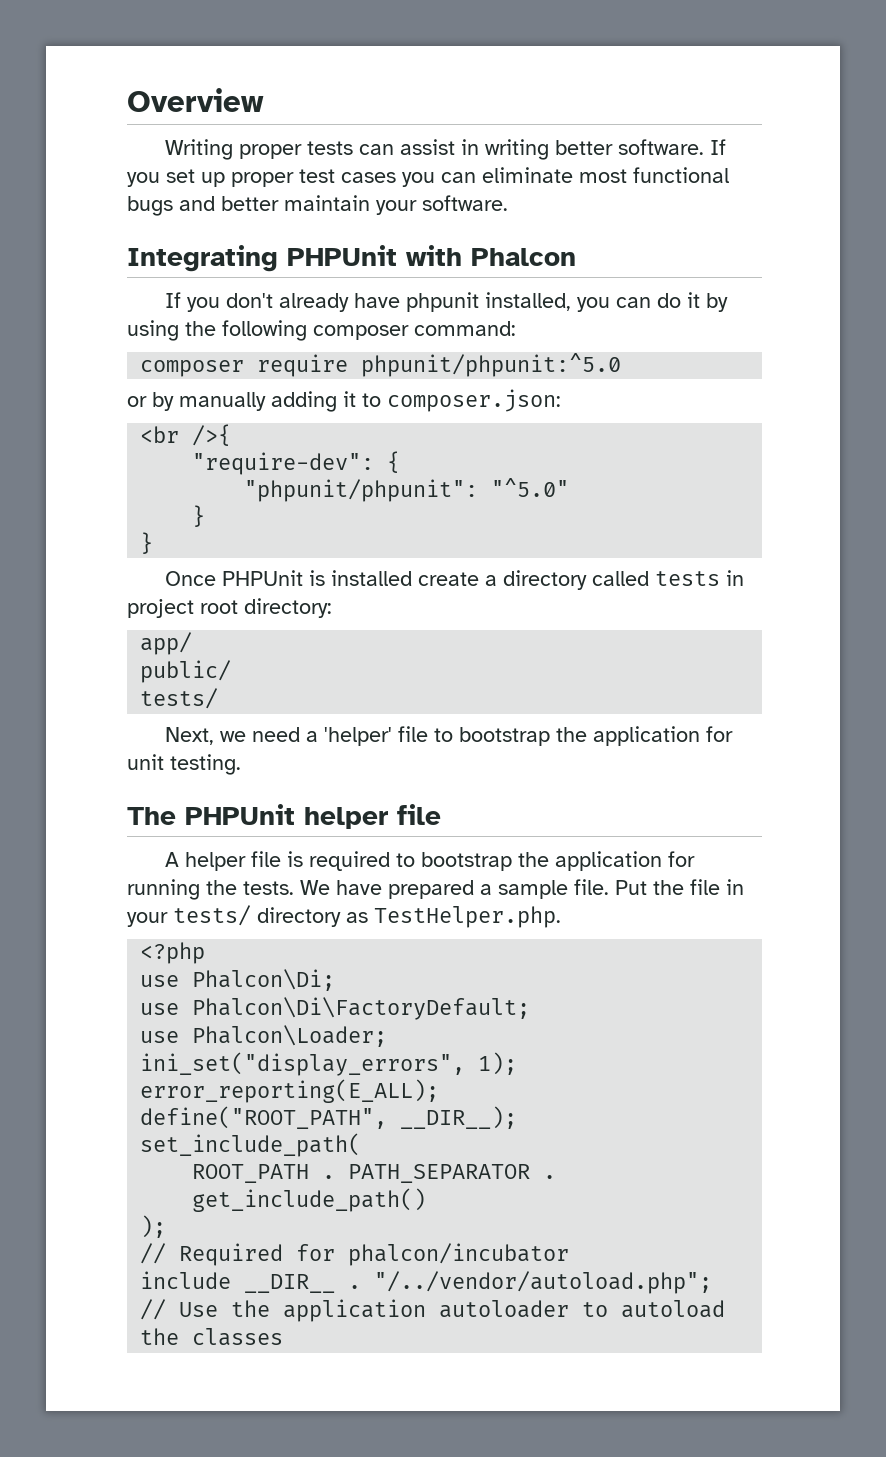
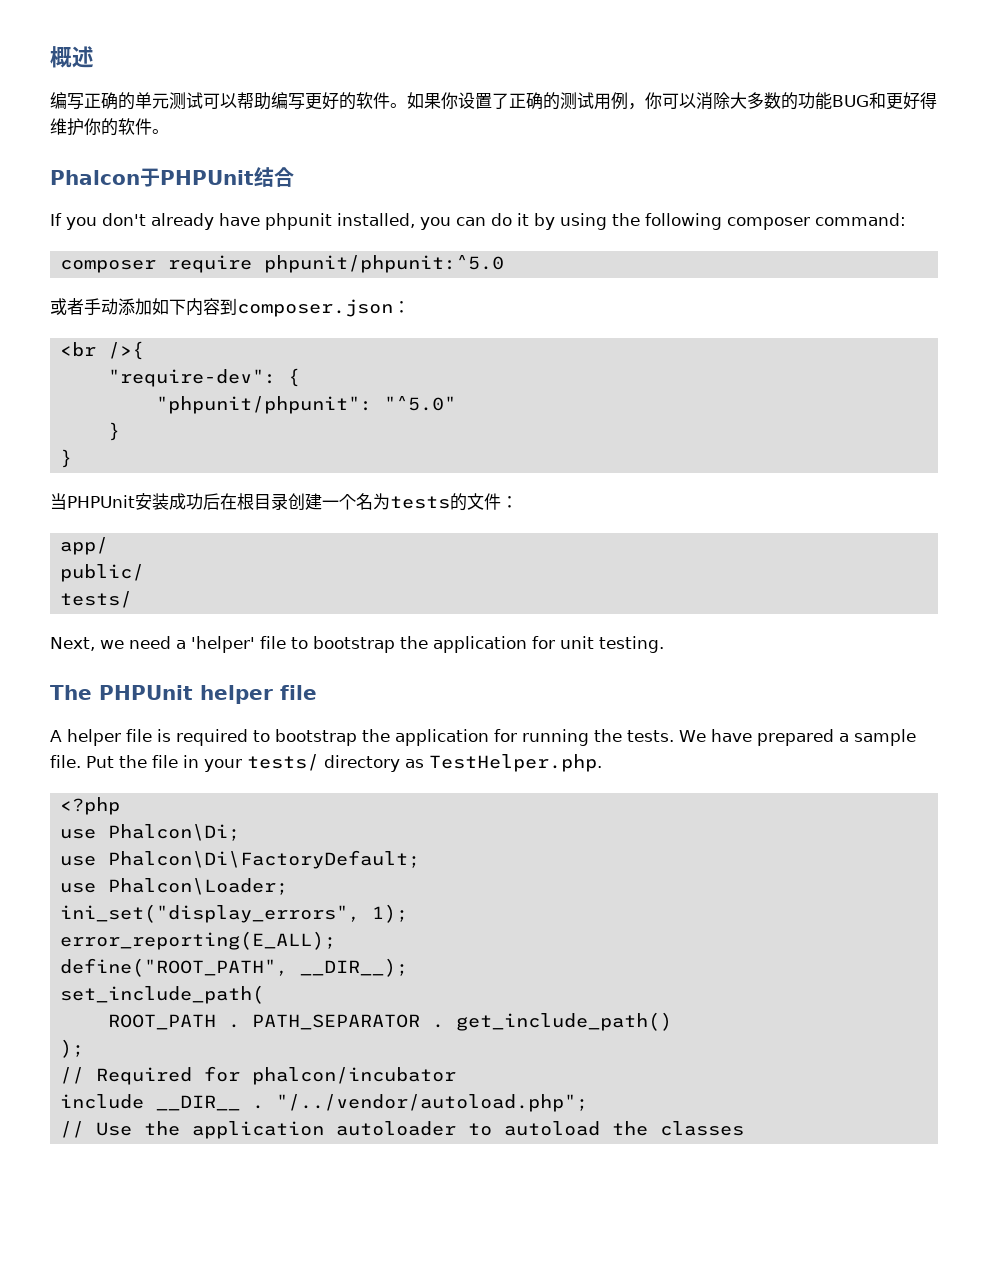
[127,88,264,112] [164,139,726,160] [127,167,729,187] [127,195,508,216] [127,245,576,272] Overview // Writing proper tests can assist in writing better software. If you set up proper test cases you can eliminate most functional bugs and better maintain your software. // Integrating PHPUnit with Phalcon -> [50,46,94,68] [50,92,937,110] [50,118,169,136] [50,167,294,187] 概述 // 编写正确的单元测试可以帮助编写更好的软件。如果你设置了正确的测试用例，你可以消除大多数的功能BUG和更好得维护你的软件。 // Phalcon于PHPUnit结合
[127,389,561,412] or by manually adding it to composer.json: -> [50,298,410,317] 或者手动添加如下内容到composer.json：
[164,570,744,590] [127,598,332,618] Once PHPUnit is installed create a directory called tests in project root directory: -> [50,493,518,511] 当PHPUnit安装成功后在根目录创建一个名为tests的文件：

